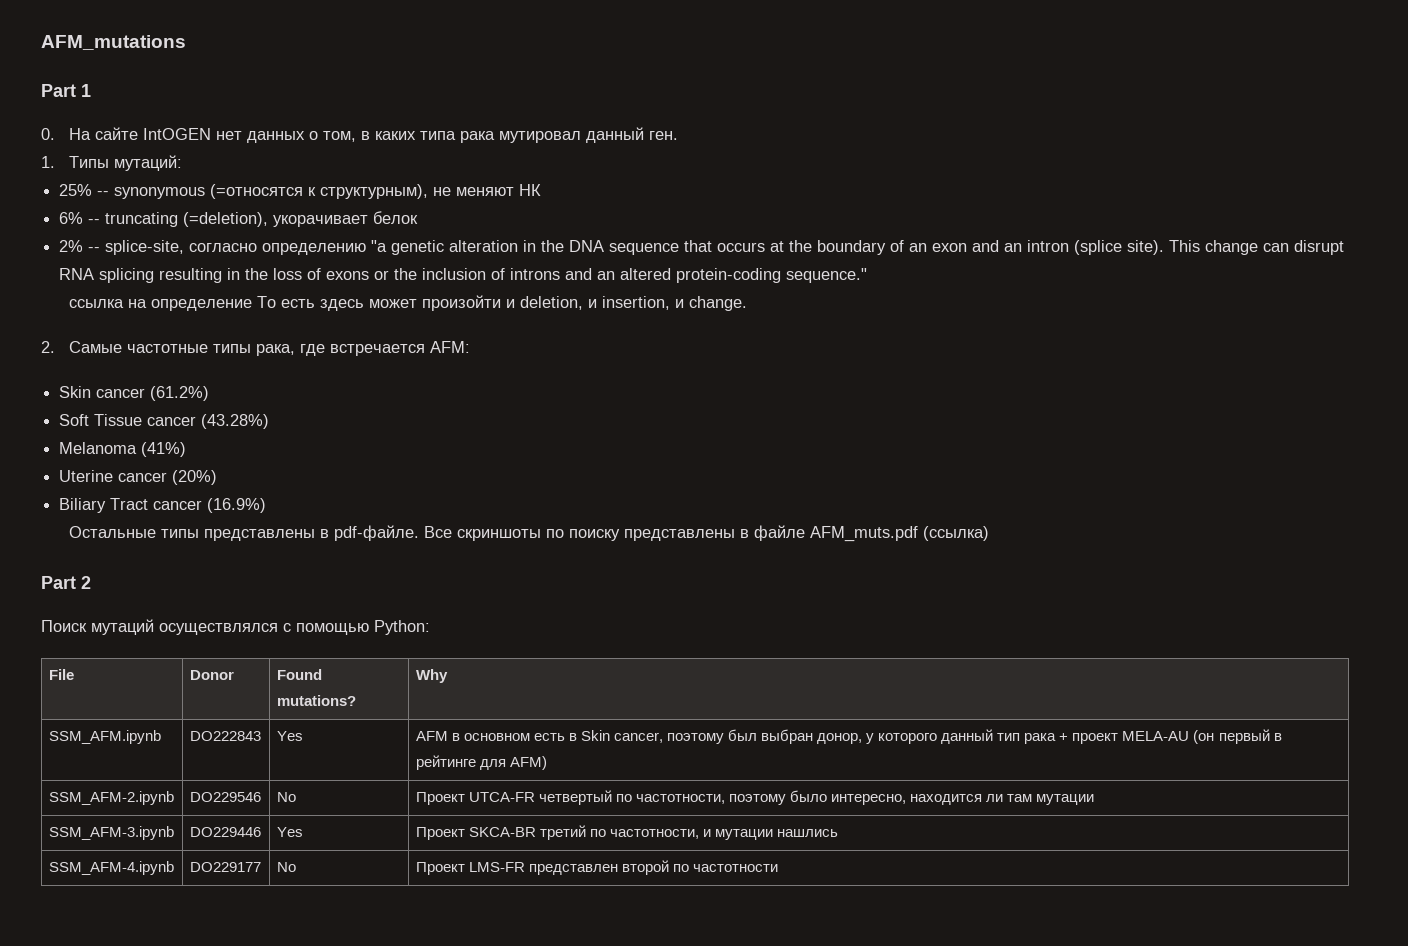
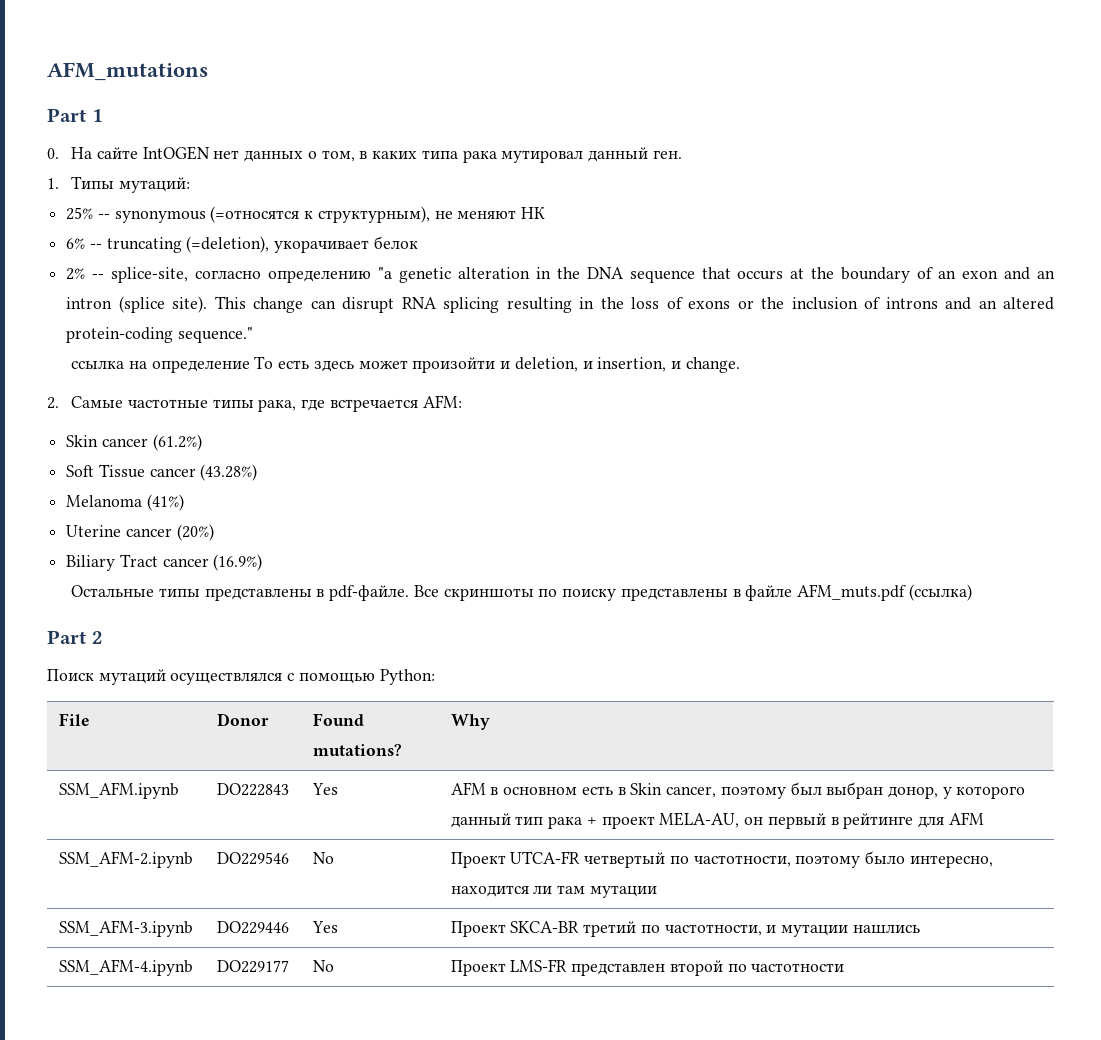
[1122,730,1215,744] MELA-AU (он -> [659,812,764,828] MELA-AU, он
[509,756,547,770] AFM) -> [948,812,984,825] AFM

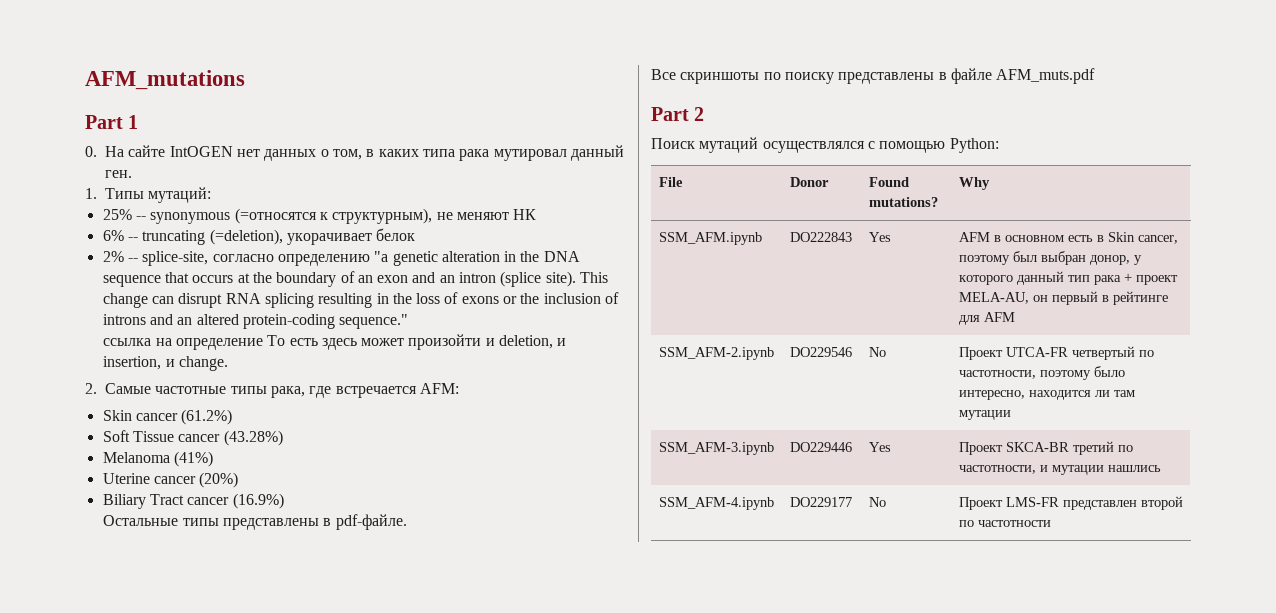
(410, 593) none -> (407, 522) //
[908,584,972,601] (ссылка) -> (1096, 76) none

